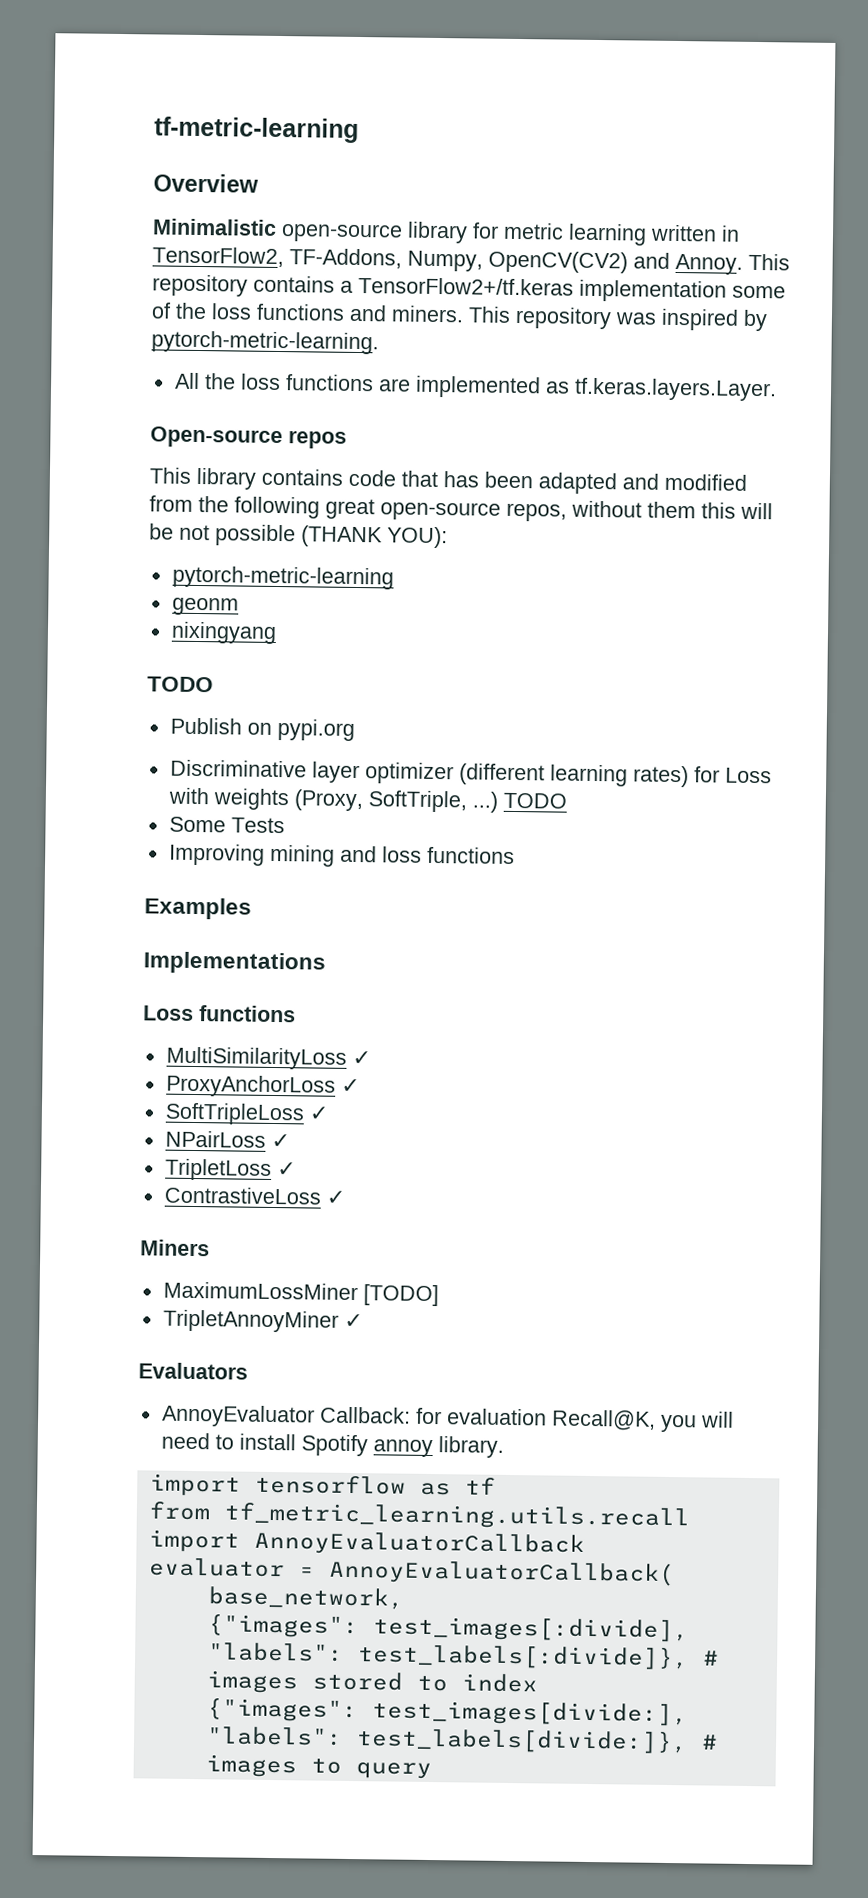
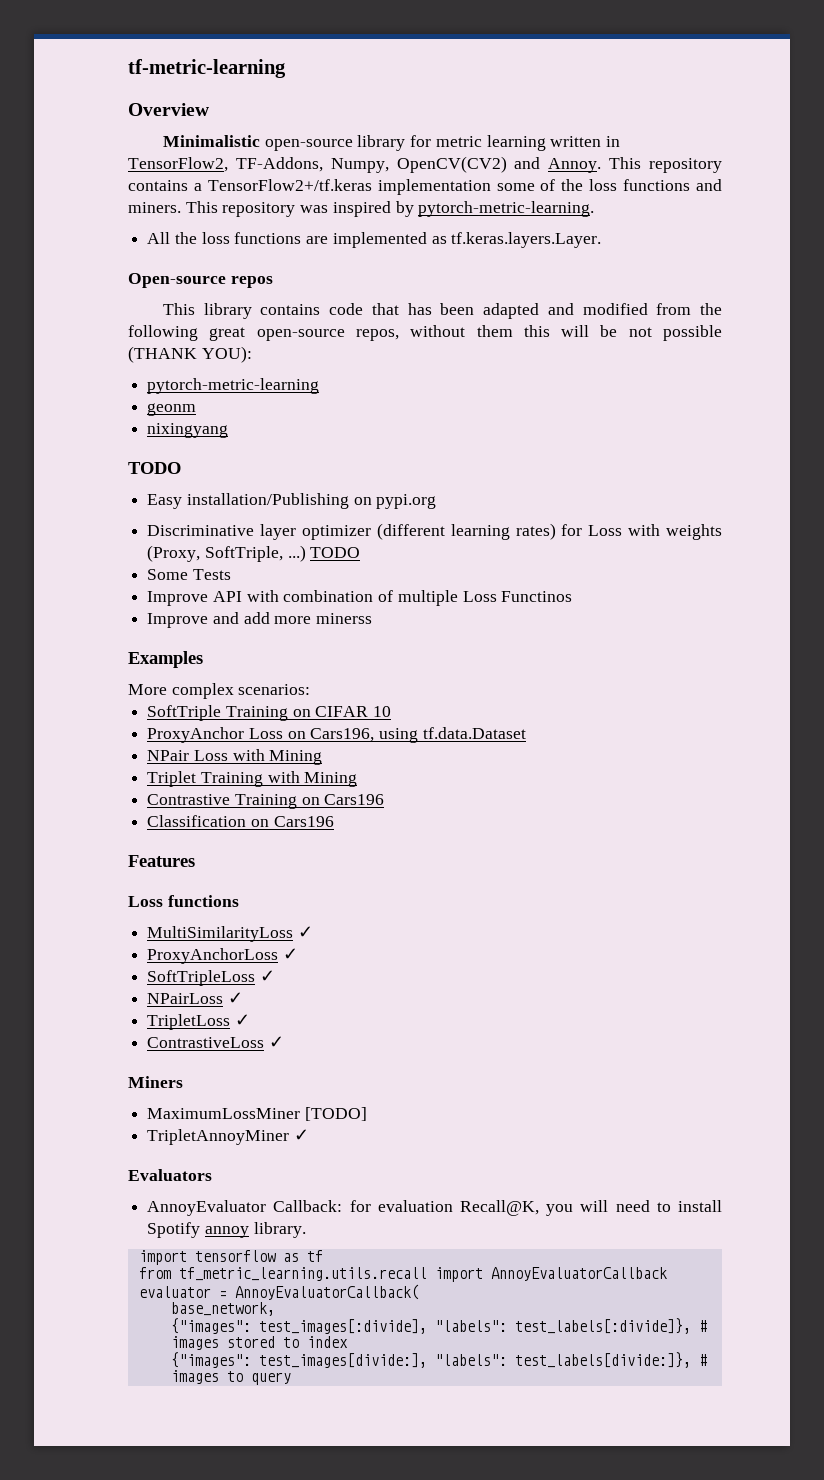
[169,717,242,735] Publish -> [147,493,349,509] Easy installation/Publishing
[168,843,515,867] [144,897,252,920] [143,951,326,975] Improving mining and loss functions // Examples // Implementations -> [147,590,573,606] [147,612,373,628] [128,651,203,668] [128,683,311,699] [147,705,392,721] [147,727,526,743] [147,749,323,765] [147,771,358,787] [147,794,385,809] [147,815,334,827] [128,855,195,867] Improve API with combination of multiple Loss Functinos // Improve and add more minerss // Examples // More complex scenarios: // SoftTriple Training on CIFAR 10 // ProxyAnchor Loss on Cars196, using tf.data.Dataset // NPair Loss with Mining // Triplet Training with Mining // Contrastive Training on Cars196 // Classification on Cars196 // Features

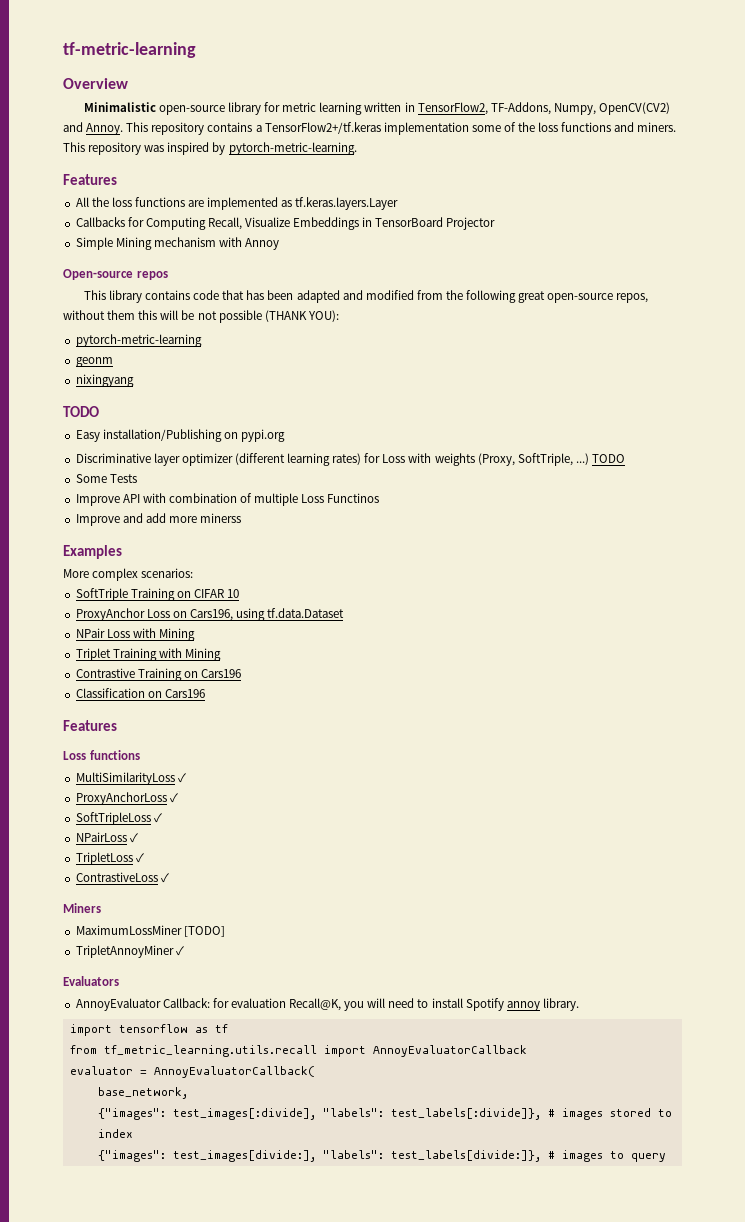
(595, 209) none -> [63,174,117,185] // Features
[451,232,602,248] tf.keras.layers.Layer. -> [295,197,399,210] [75,217,496,230] [75,237,280,250] tf.keras.layers.Layer // Callbacks for Computing Recall, Visualize Embeddings in TensorBoard Projector // Simple Mining mechanism with Annoy

